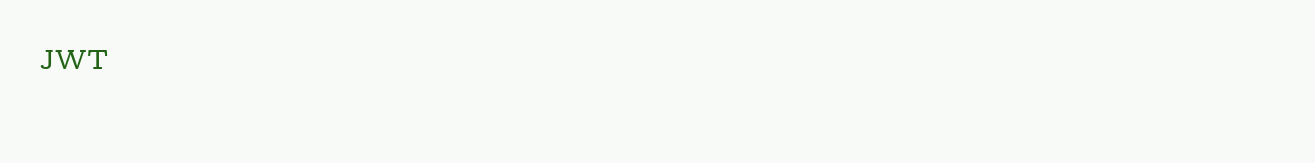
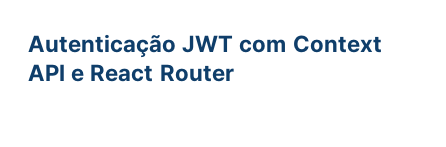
[39,50,108,69] JWT -> [28,34,382,58] [28,64,234,82] Autenticação JWT com Context API e React Router

